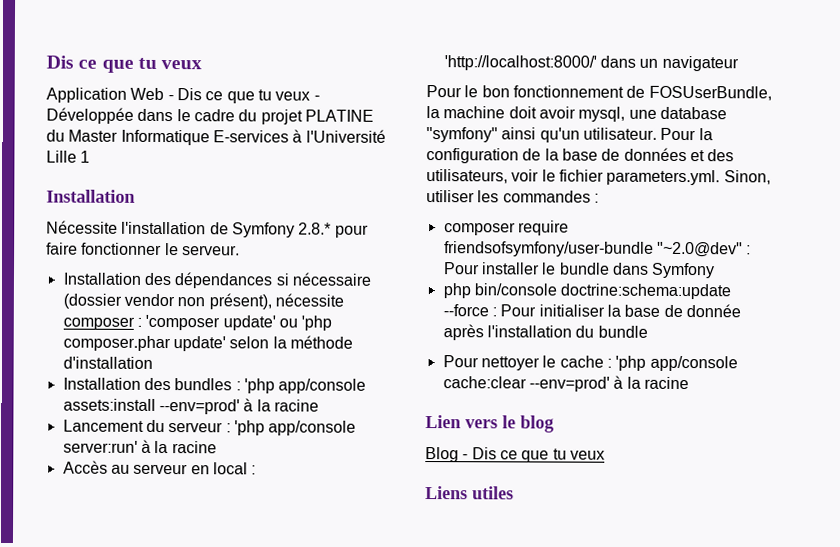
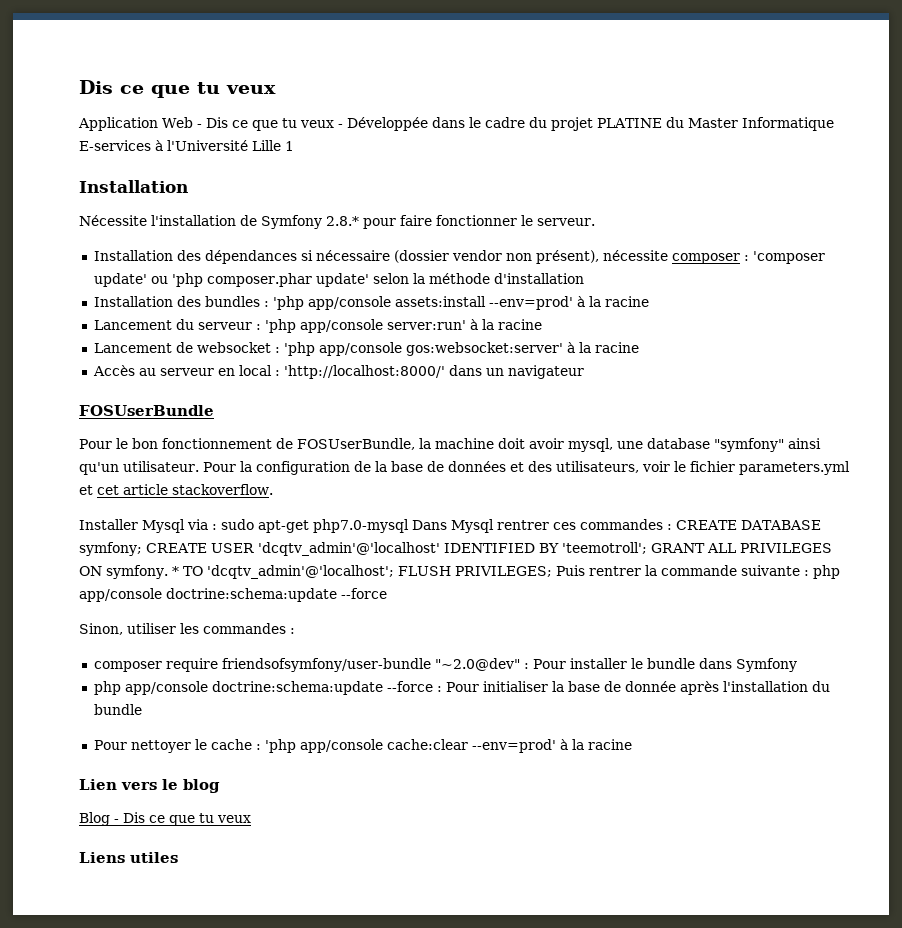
(217, 447) none -> [93,342,639,356] // Lancement de websocket : 'php app/console gos:websocket:server' à la racine
(739, 63) none -> [79,405,214,416] // FOSUserBundle
[606,169,721,186] parameters.yml. -> [738,461,850,475] [79,484,273,495] [79,519,821,533] [79,542,832,556] [79,565,840,579] [79,588,387,602] parameters.yml et cet article stackoverflow. // Installer Mysql via : sudo apt-get php7.0-mysql Dans Mysql rentrer ces commandes : CREATE DATABASE symfony; CREATE USER 'dcqtv_admin'@'localhost' IDENTIFIED BY 'teemotroll'; GRANT ALL PRIVILEGES ON symfony. * TO 'dcqtv_admin'@'localhost'; FLUSH PRIVILEGES; Puis rentrer la commande suivante : php app/console doctrine:schema:update --force //
[473,283,557,296] bin/console -> [124,681,208,695] app/console

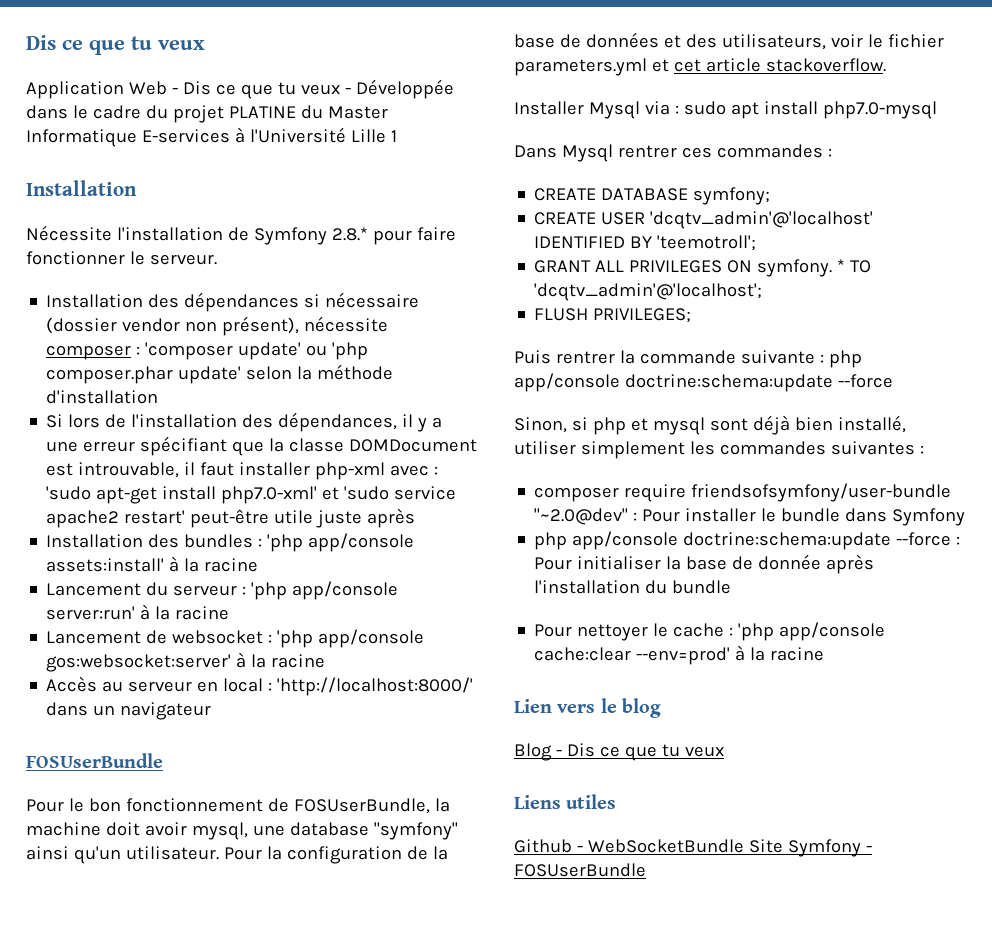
(584, 278) none -> [46,412,443,432] [46,436,478,456] [46,462,439,480] [46,486,457,504] [46,508,416,528] // Si lors de l'installation des dépendances, il y a une erreur spécifiant que la classe DOMDocument est introuvable, il faut installer php-xml avec : 'sudo apt-get install php7.0-xml' et 'sudo service apache2 restart' peut-être utile juste après
[394,296,573,310] assets:install --env=prod' -> [46,558,165,572] assets:install'
[258,520,309,533] apt-get -> [730,101,818,119] apt install
(409, 526) none -> (937, 110) //
(672, 527) none -> (832, 152) //
(142, 549) none -> (771, 196) //
(647, 548) none -> (757, 243) //
(394, 572) none -> (763, 292) //
(552, 571) none -> (692, 315) //
[127,623,176,634] utiliser -> [571,415,906,435] [514,441,685,459] si php et mysql sont déjà bien installé, utiliser simplement
(286, 628) none -> [830,441,915,455] suivantes
(178, 857) none -> [514,839,872,857] [514,863,646,877] // Github - WebSocketBundle Site Symfony - FOSUserBundle

